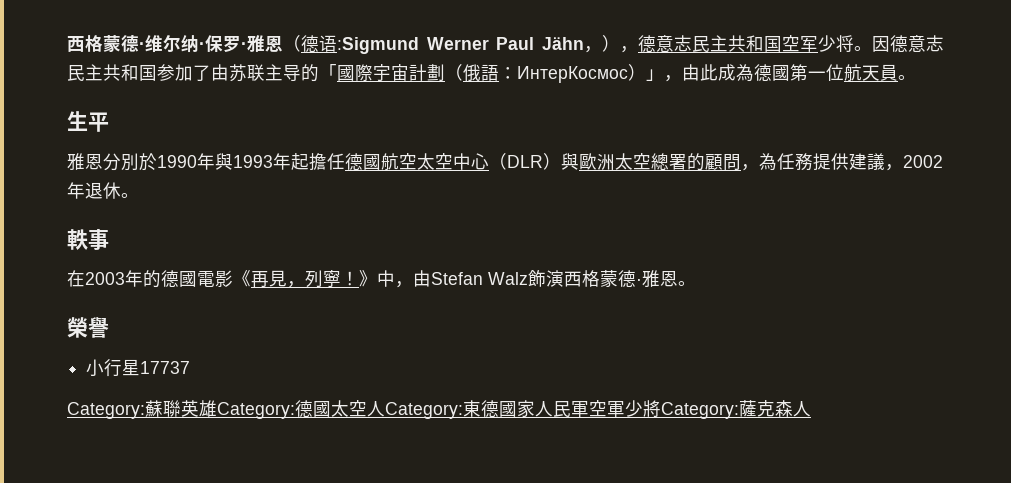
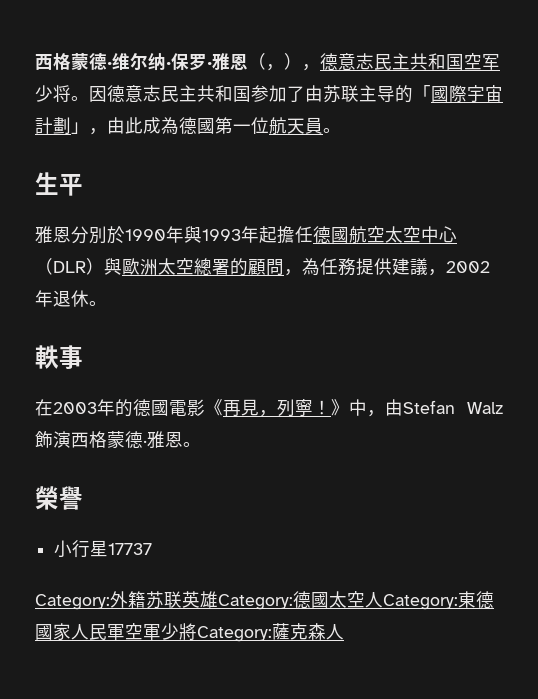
[301,35,584,54] 德语:Sigmund Werner Paul Jähn -> (266, 61) none
[445,64,646,83] （俄語：ИнтерКосмос） -> (71, 125) none
[145,400,181,417] 蘇聯 -> [110,591,182,609] 外籍苏联

